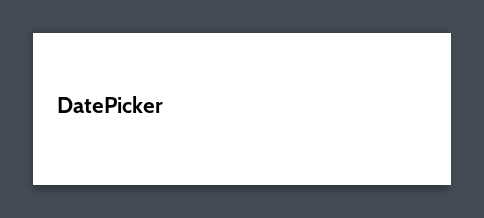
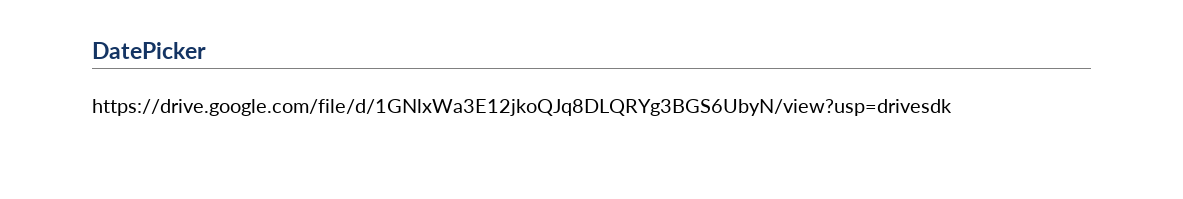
(163, 104) none -> [92,99,952,116] // https://drive.google.com/file/d/1GNlxWa3E12jkoQJq8DLQRYg3BGS6UbyN/view?usp=drivesdk

